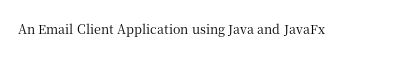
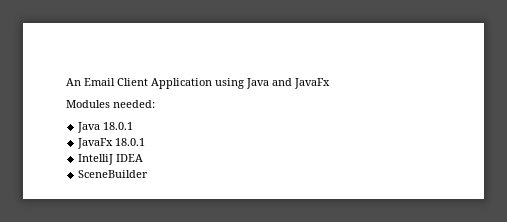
(325, 30) none -> [66,100,155,108] [77,122,134,133] [77,138,146,149] [78,154,144,165] [78,170,149,178] // Modules needed: // Java 18.0.1 // JavaFx 18.0.1 // IntelliJ IDEA // SceneBuilder

